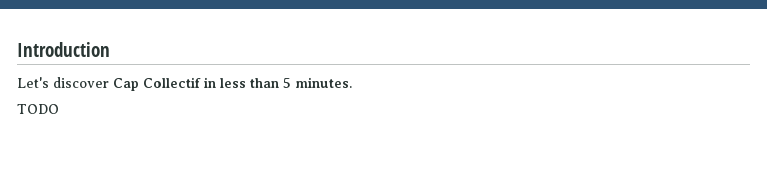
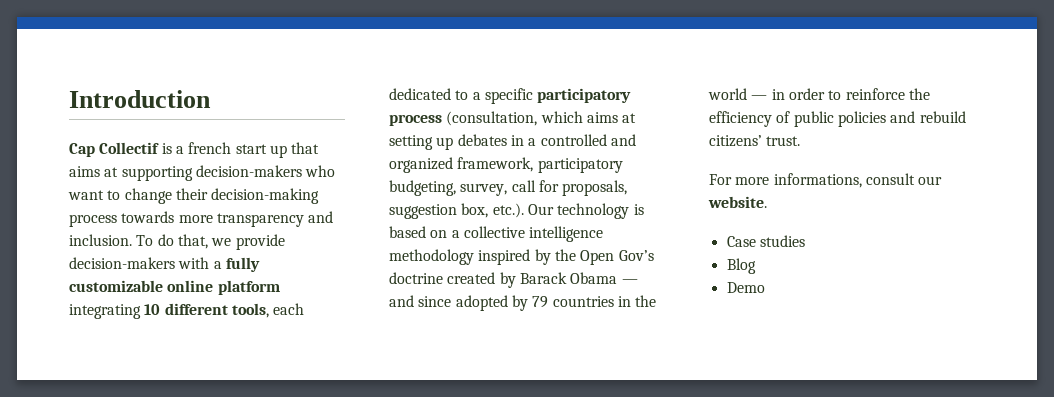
[17,77,352,91] [17,104,59,114] Let's discover Cap Collectif in less than 5 minutes. // TODO -> [69,142,320,158] [69,165,336,181] [68,188,320,204] [69,211,334,227] [69,234,285,250] [69,257,260,272] [69,280,280,295] [69,303,305,319] [389,88,632,104] [389,111,637,126] [389,134,636,150] [389,157,623,173] [389,180,628,196] [389,203,644,219] [389,226,604,242] [389,249,654,265] [389,272,638,288] [389,295,657,311] [708,88,930,100] [709,111,966,127] [709,135,801,147] [709,173,943,188] [708,196,767,208] [726,235,805,247] [726,258,756,274] [726,282,765,293] Cap Collectif is a french start up that aims at supporting decision-makers who want to change their decision-making process towards more transparency and inclusion. To do that, we provide decision-makers with a fully customizable online platform integrating 10 different tools, each dedicated to a specific participatory process (consultation, which aims at setting up debates in a controlled and organized framework, participatory budgeting, survey, call for proposals, suggestion box, etc.). Our technology is based on a collective intelligence methodology inspired by the Open Gov’s doctrine created by Barack Obama — and since adopted by 79 countries in the world — in order to reinforce the efficiency of public policies and rebuild citizens’ trust. // For more informations, consult our website. // Case studies // Blog // Demo

